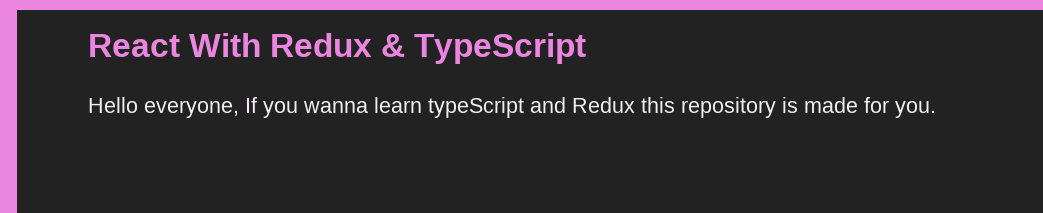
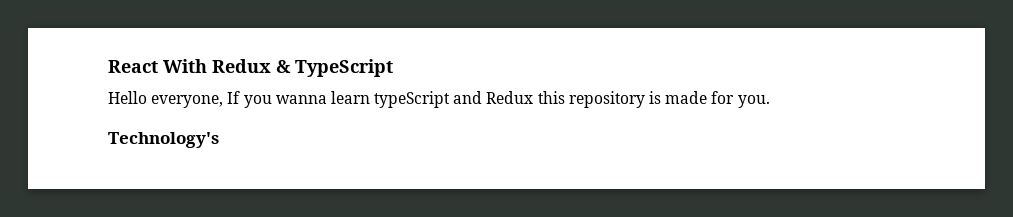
(936, 109) none -> [108,132,219,148] // Technology's

